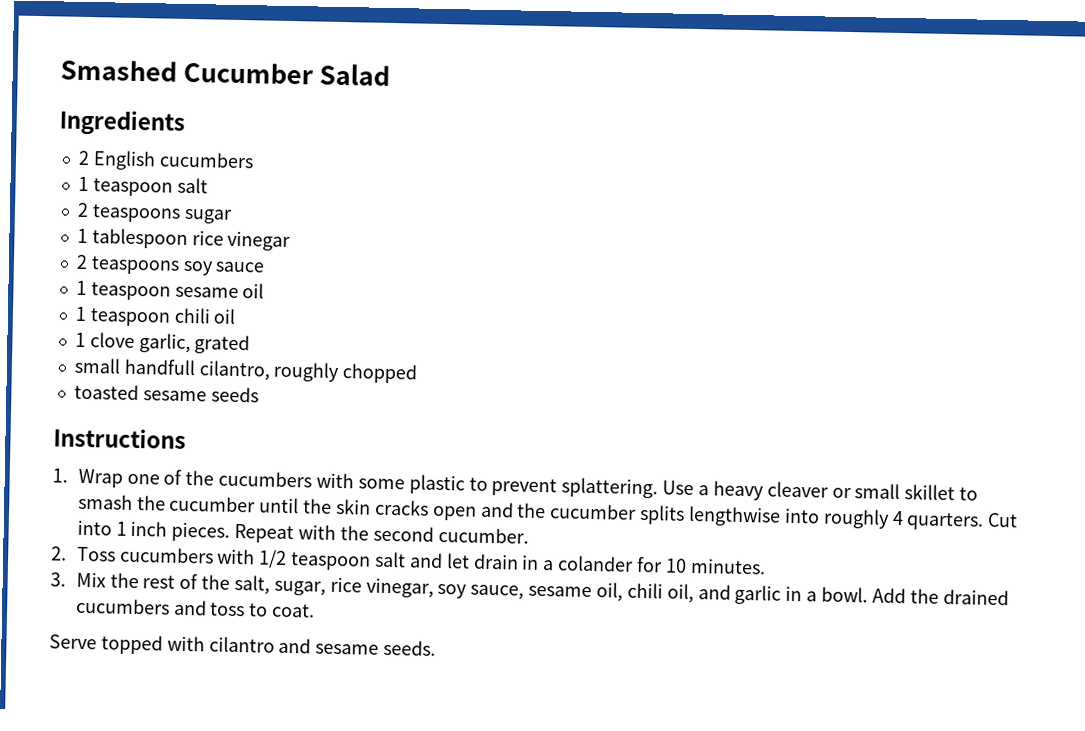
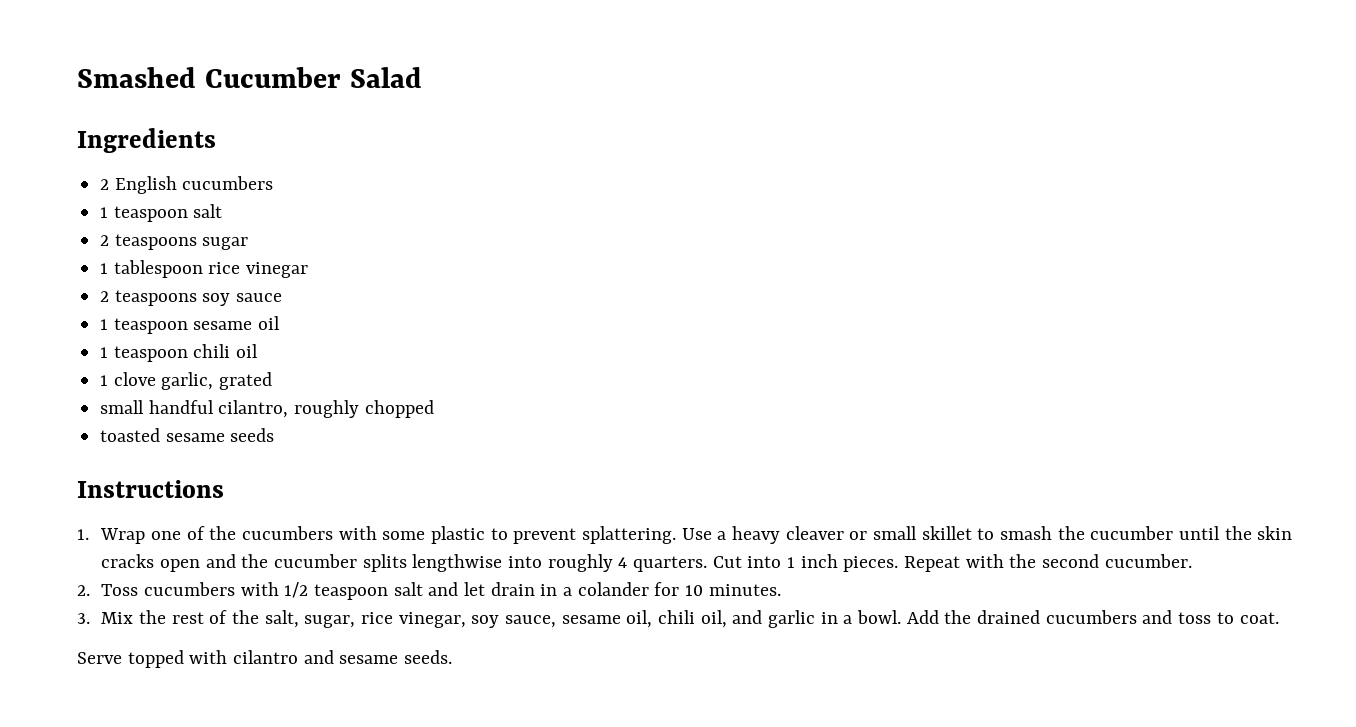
[123,358,196,376] handfull -> [148,400,214,414] handful

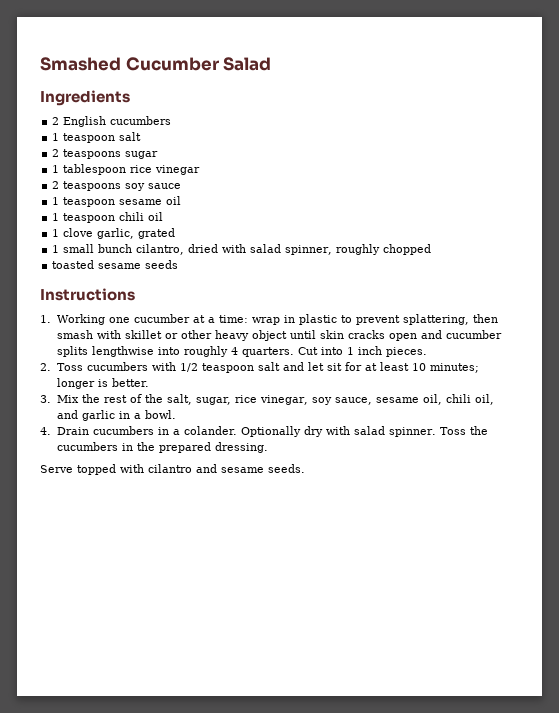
[100,400,289,418] small handful cilantro, -> [52,244,333,255] 1 small bunch cilantro, dried with salad spinner,
[100,526,1252,544] Wrap one of the cucumbers with some plastic to prevent splattering. Use a heavy cleaver or small skillet to smash the cucumber until the -> [56,314,498,325] [56,330,316,341] Working one cucumber at a time: wrap in plastic to prevent splattering, then smash with skillet or other heavy object until
[241,554,269,568] the -> (442, 334) none
[904,554,1192,572] Repeat with the second cucumber. -> (427, 352) none
[490,582,781,596] drain in a colander for 10 minutes. -> [326,362,479,373] [56,378,150,389] sit for at least 10 minutes; longer is better.
[906,610,1279,624] Add the drained cucumbers and toss to coat. -> [40,426,489,437] [56,442,268,453] // 4. Drain cucumbers in a colander. Optionally dry with salad spinner. Toss the cucumbers in the prepared dressing.

